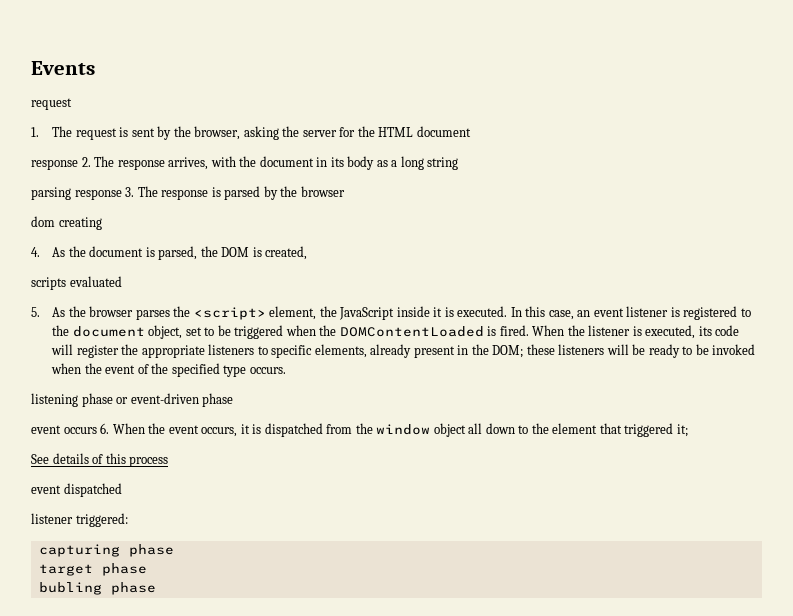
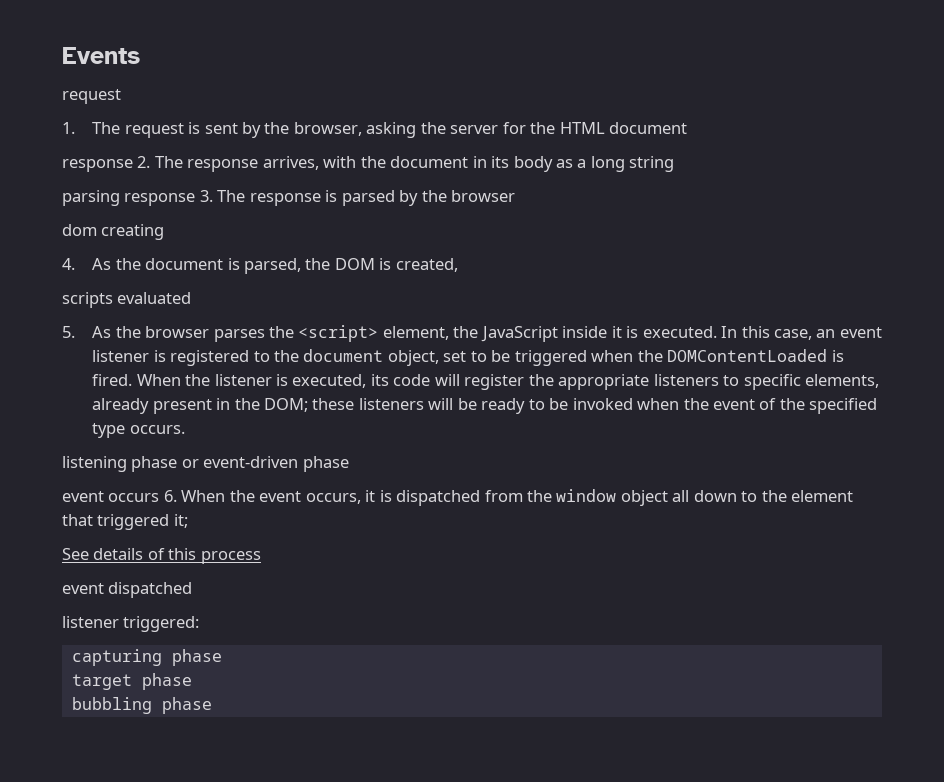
[38,582,102,595] bubling -> [71,697,152,714] bubbling

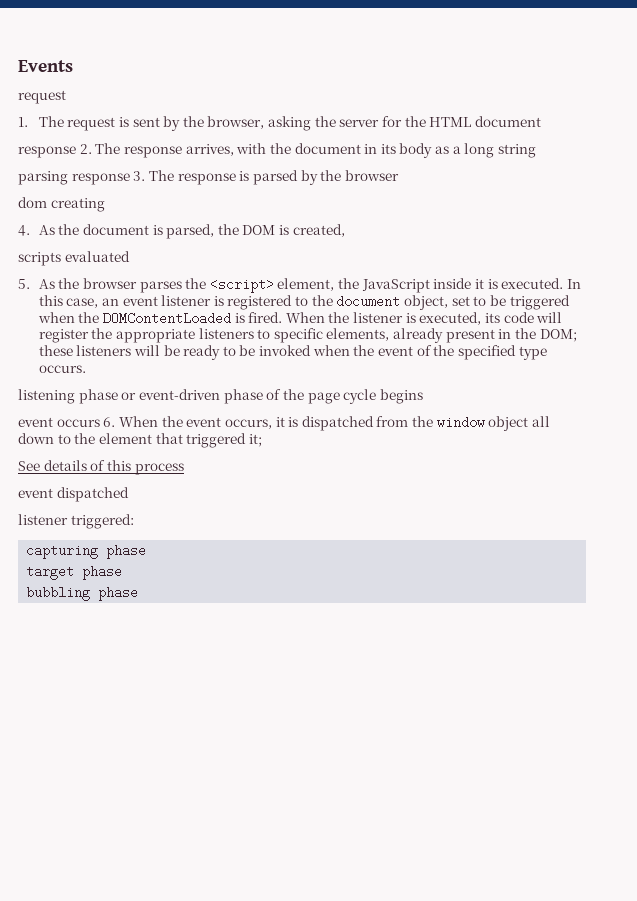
(349, 464) none -> [266,389,423,404] of the page cycle begins

